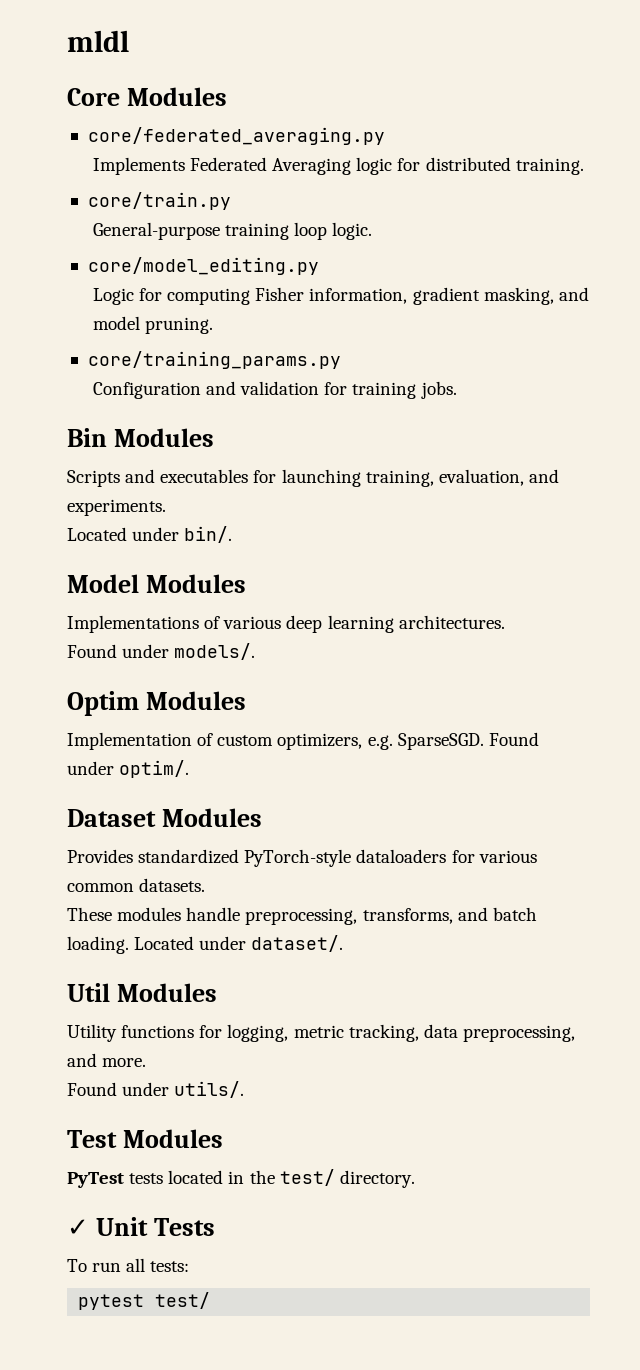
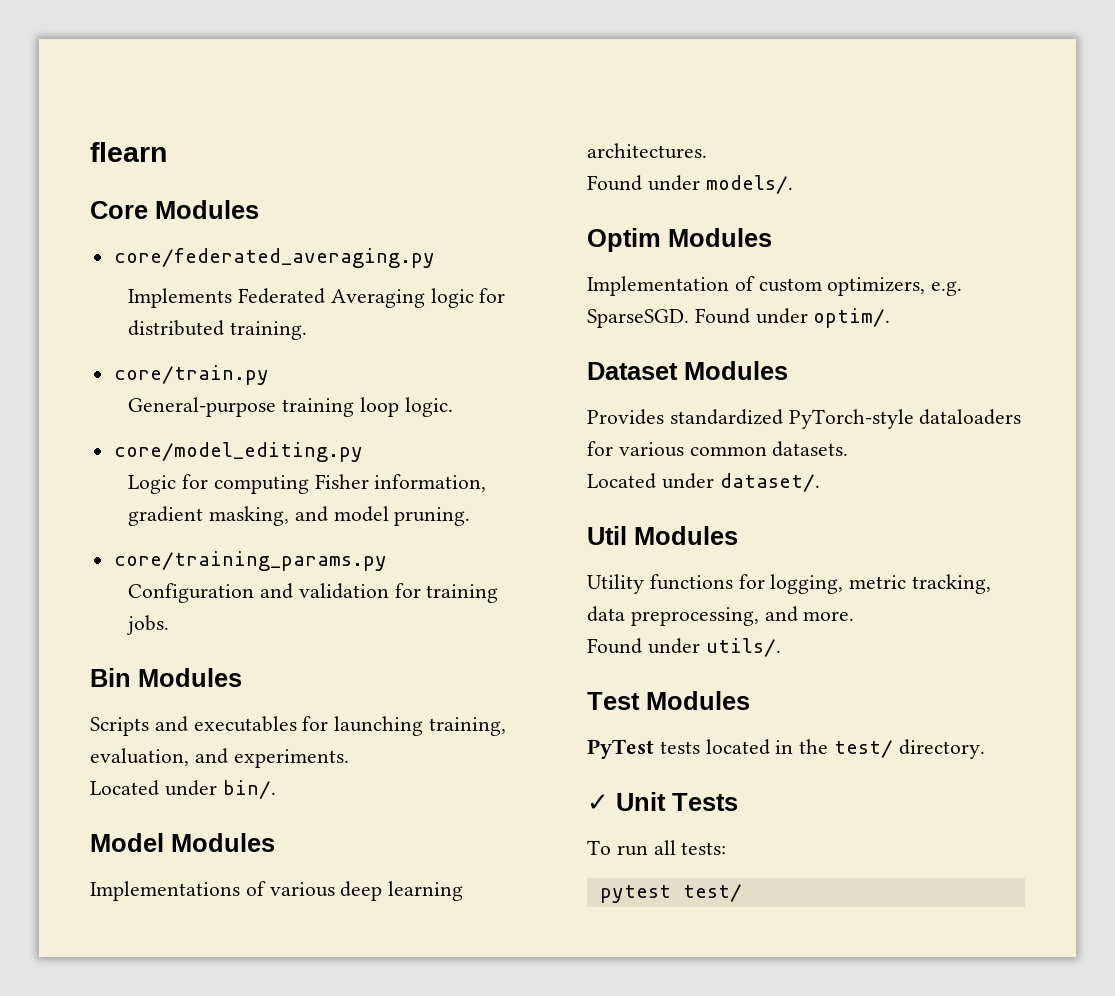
[67,30,129,52] mldl -> [90,142,167,162] flearn
[67,907,537,925] [67,936,129,954] These modules handle preprocessing, transforms, and batch loading. -> (849, 449) none

